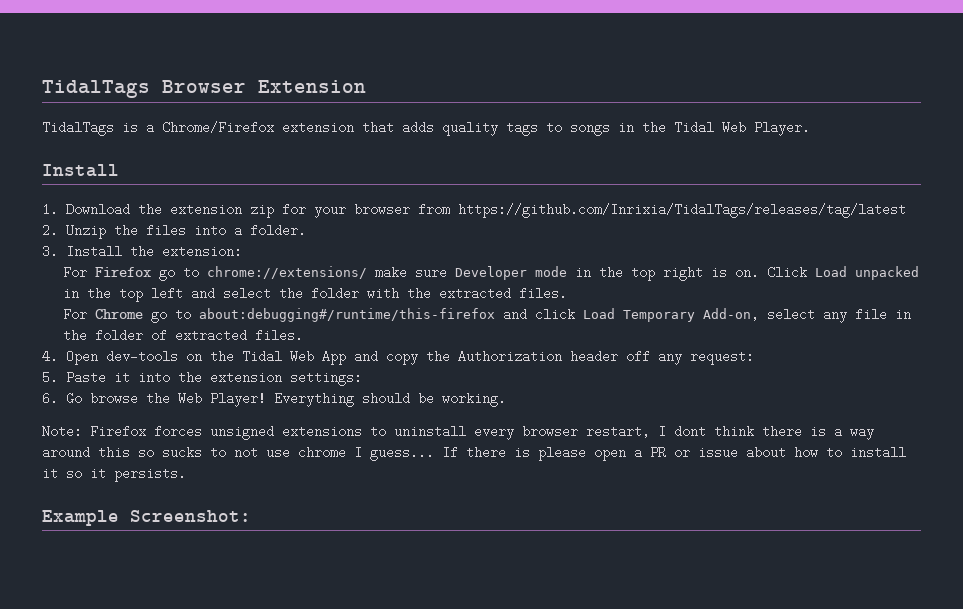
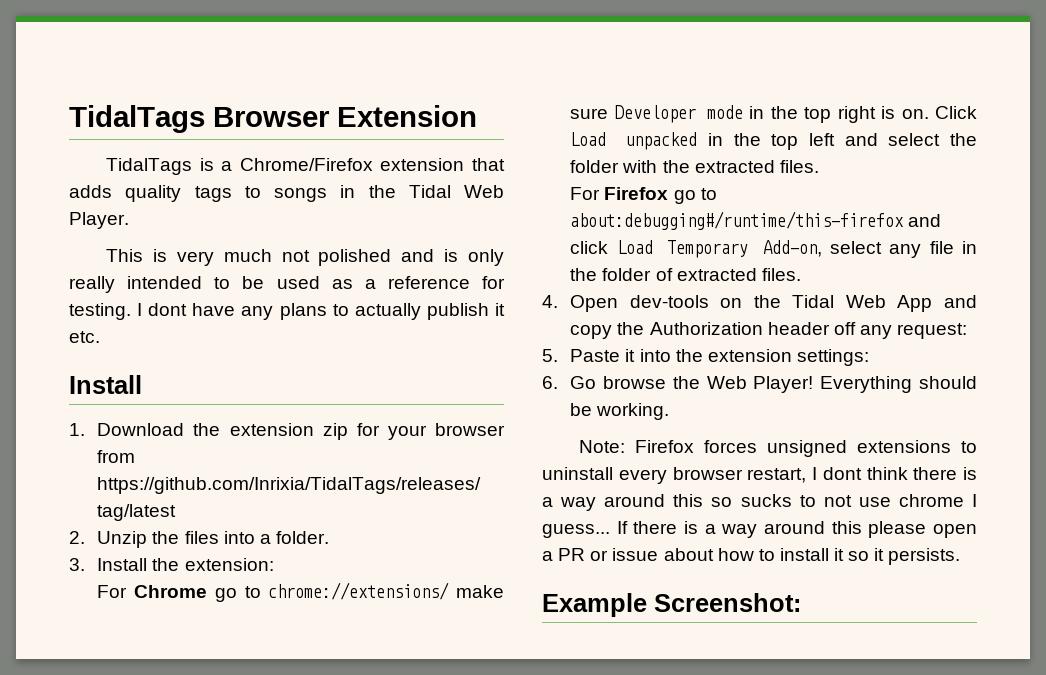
(810, 128) none -> [106,249,504,266] [69,276,505,293] [69,303,505,320] [69,331,100,343] // This is very much not polished and is only really intended to be used as a reference for testing. I dont have any plans to actually publish it etc.
[94,267,151,277] Firefox -> [134,585,208,598] Chrome
[94,309,143,319] Chrome -> [604,187,669,200] Firefox
(530, 452) none -> [704,521,862,538] a way around this

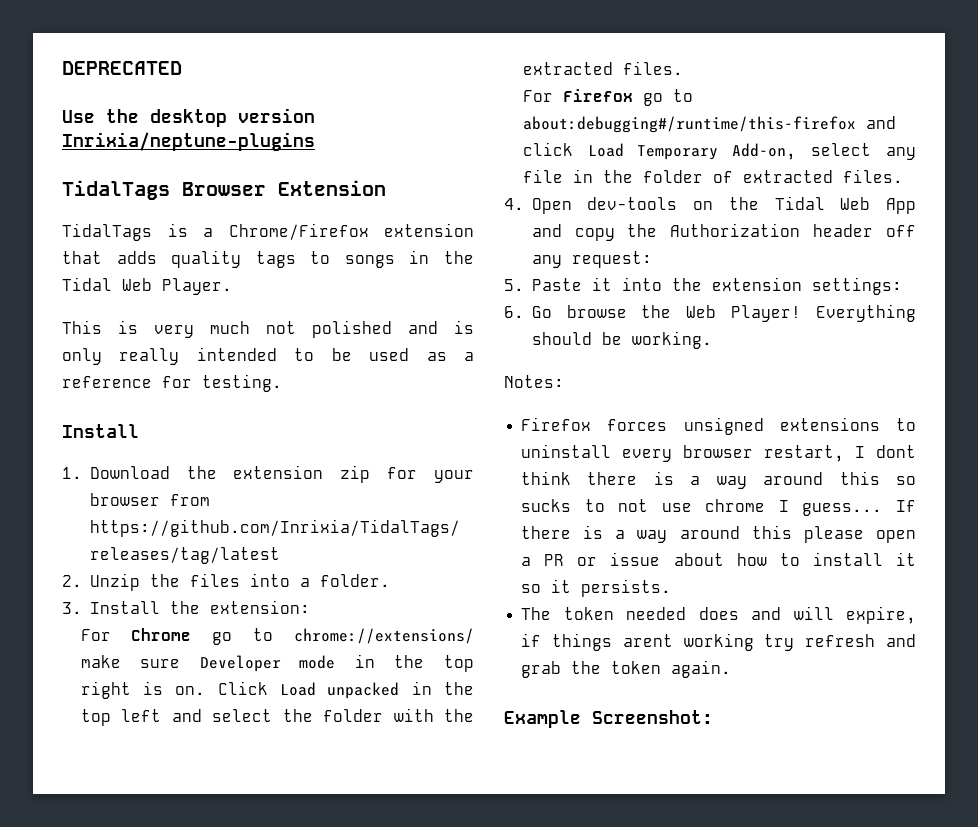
(69, 119) none -> [62,61,182,75] [62,108,315,127] [62,132,315,151] DEPRECATED // Use the desktop version Inrixia/neptune-plugins //
[137,303,505,320] [69,331,100,343] I dont have any plans to actually publish it etc. -> (282, 383) none
[579,440,626,453] Note: -> [504,375,564,388] Notes: //
(961, 556) none -> [521,606,916,624] [521,633,916,651] [521,660,732,678] // The token needed does and will expire, if things arent working try refresh and grab the token again.

